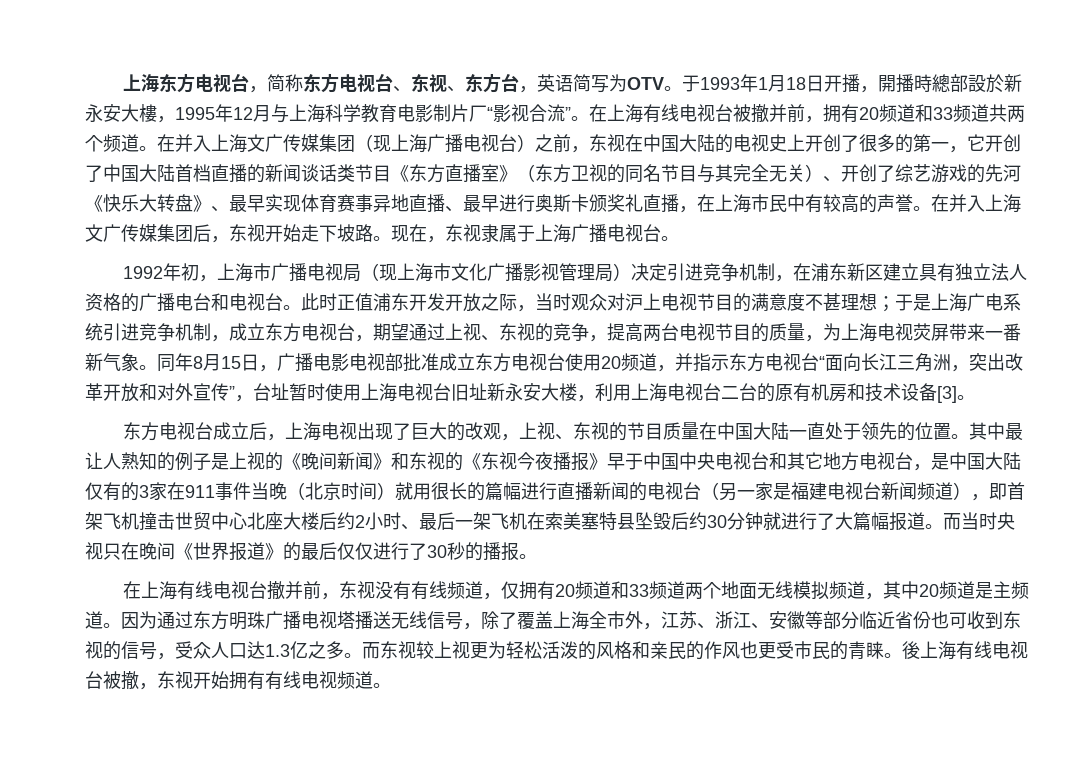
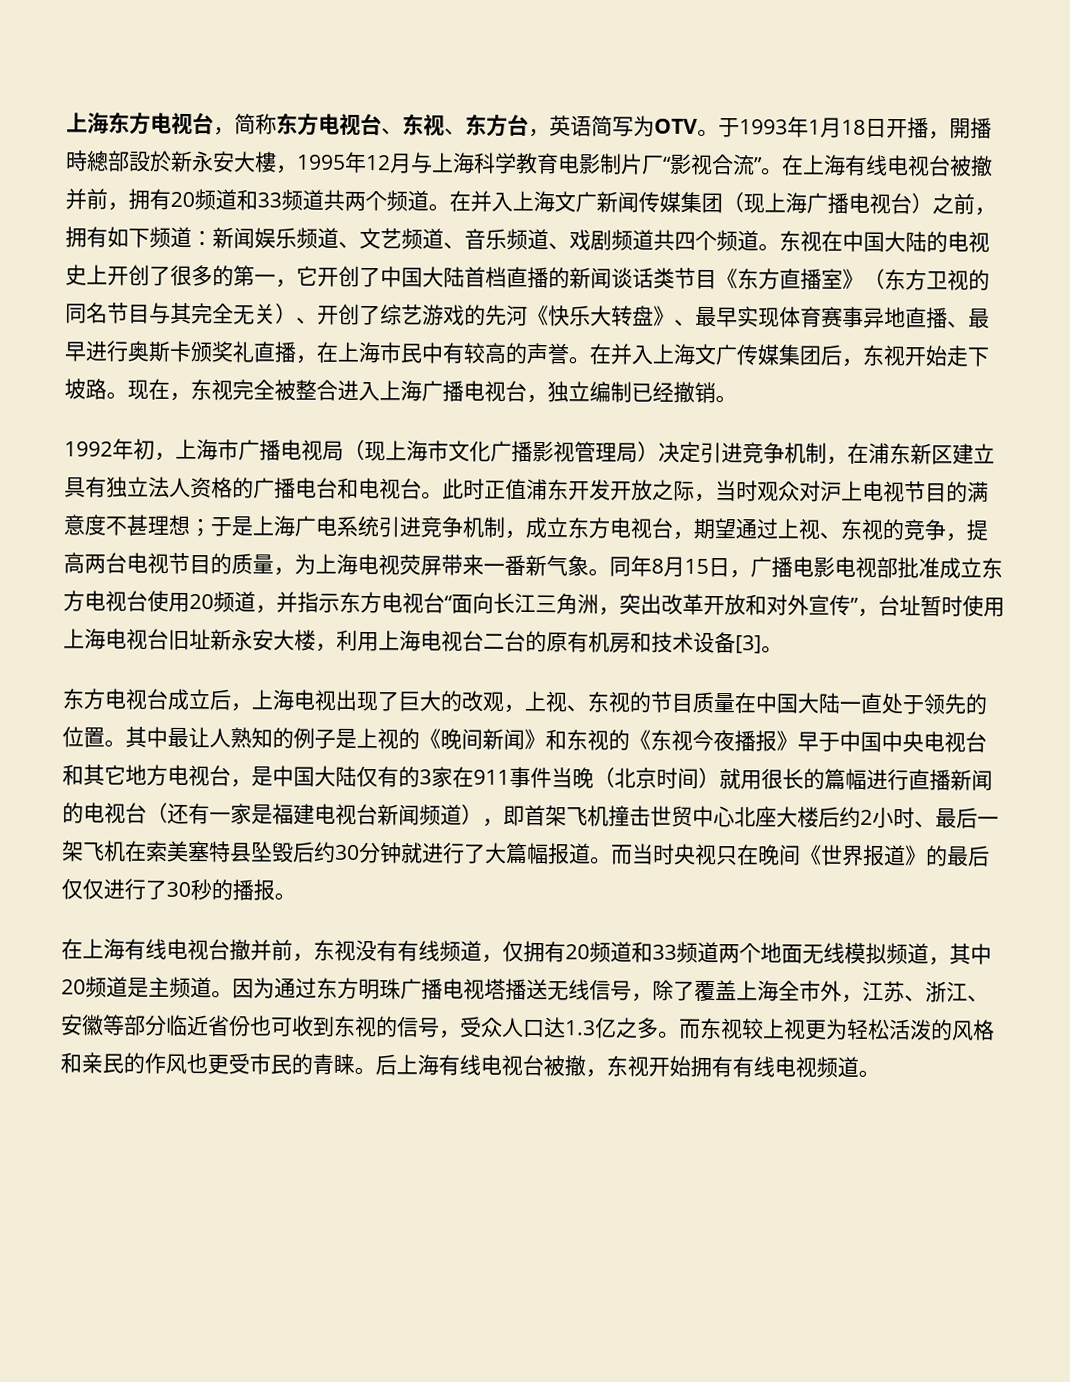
(283, 143) none -> [596,191,639,213] 新闻
(589, 149) none -> [65,226,780,252] 拥有如下频道：新闻娱乐频道、文艺频道、音乐频道、戏剧频道共四个频道。
[481,224,661,243] 隶属于上海广播电视台 -> [232,379,716,404] 完全被整合进入上海广播电视台，独立编制已经撤销
[719,483,737,501] 另 -> [167,802,210,825] 还有
[902,641,920,659] 後 -> [375,1054,397,1076] 后

